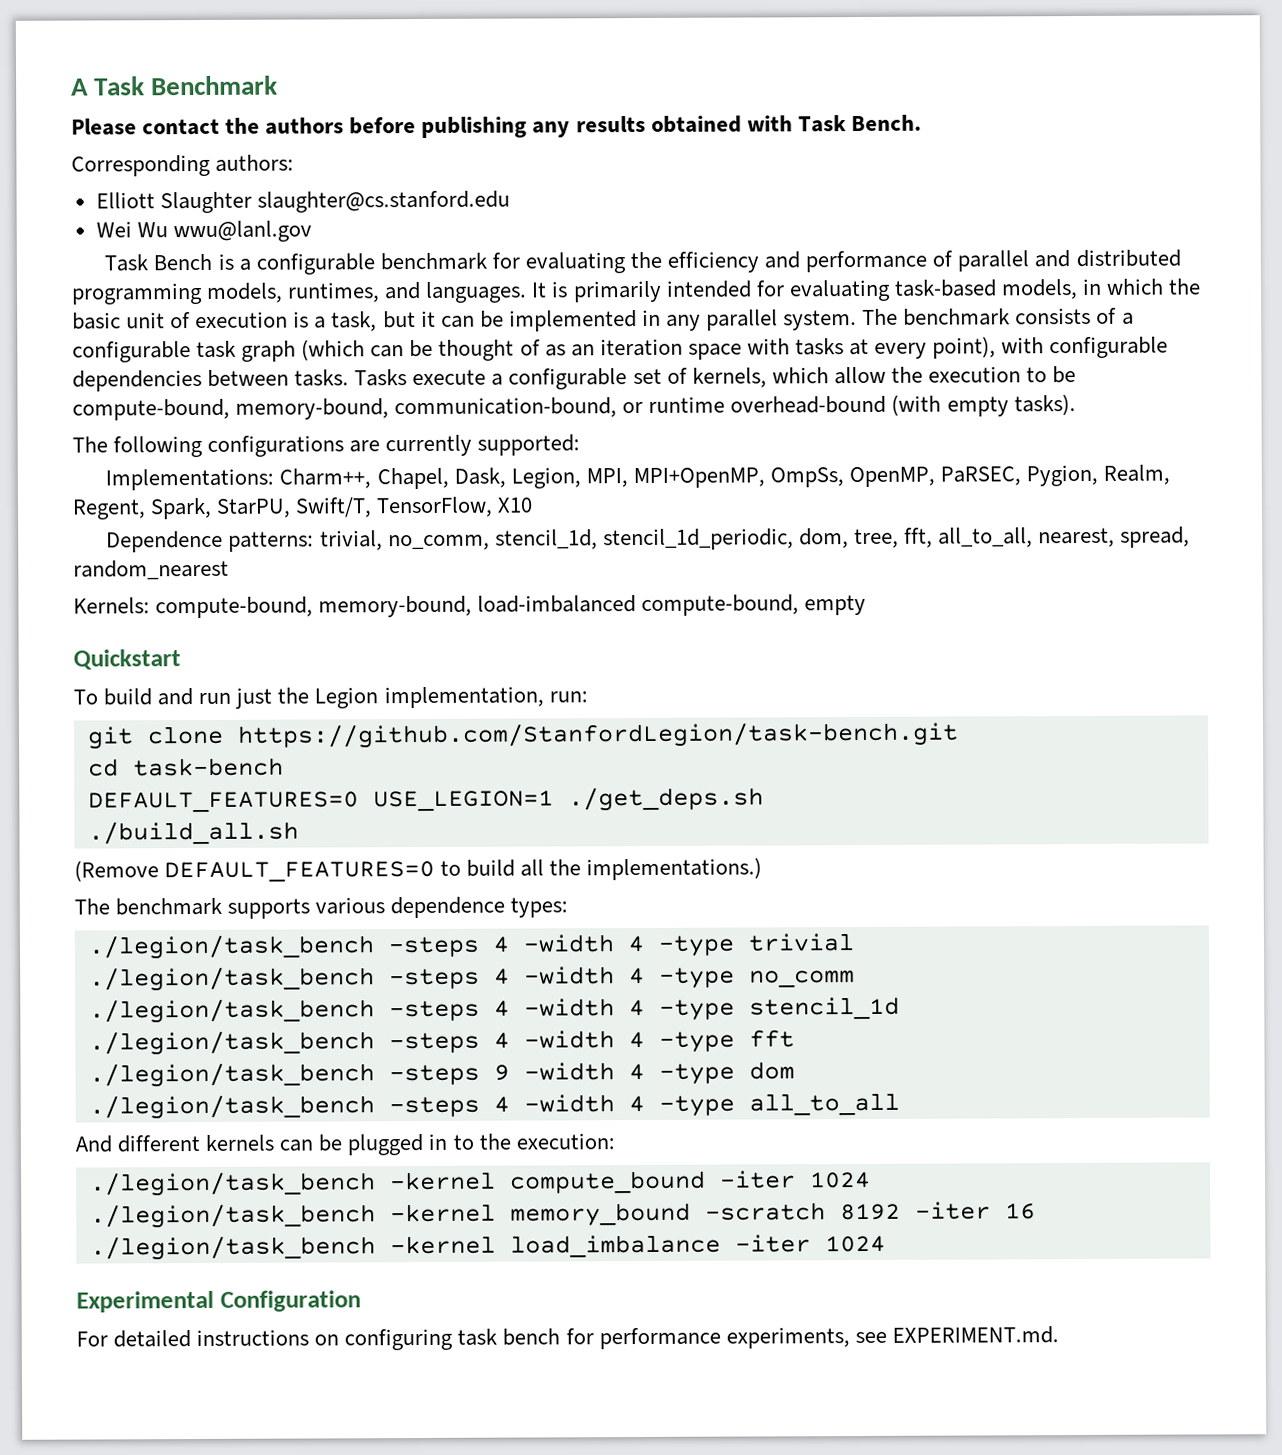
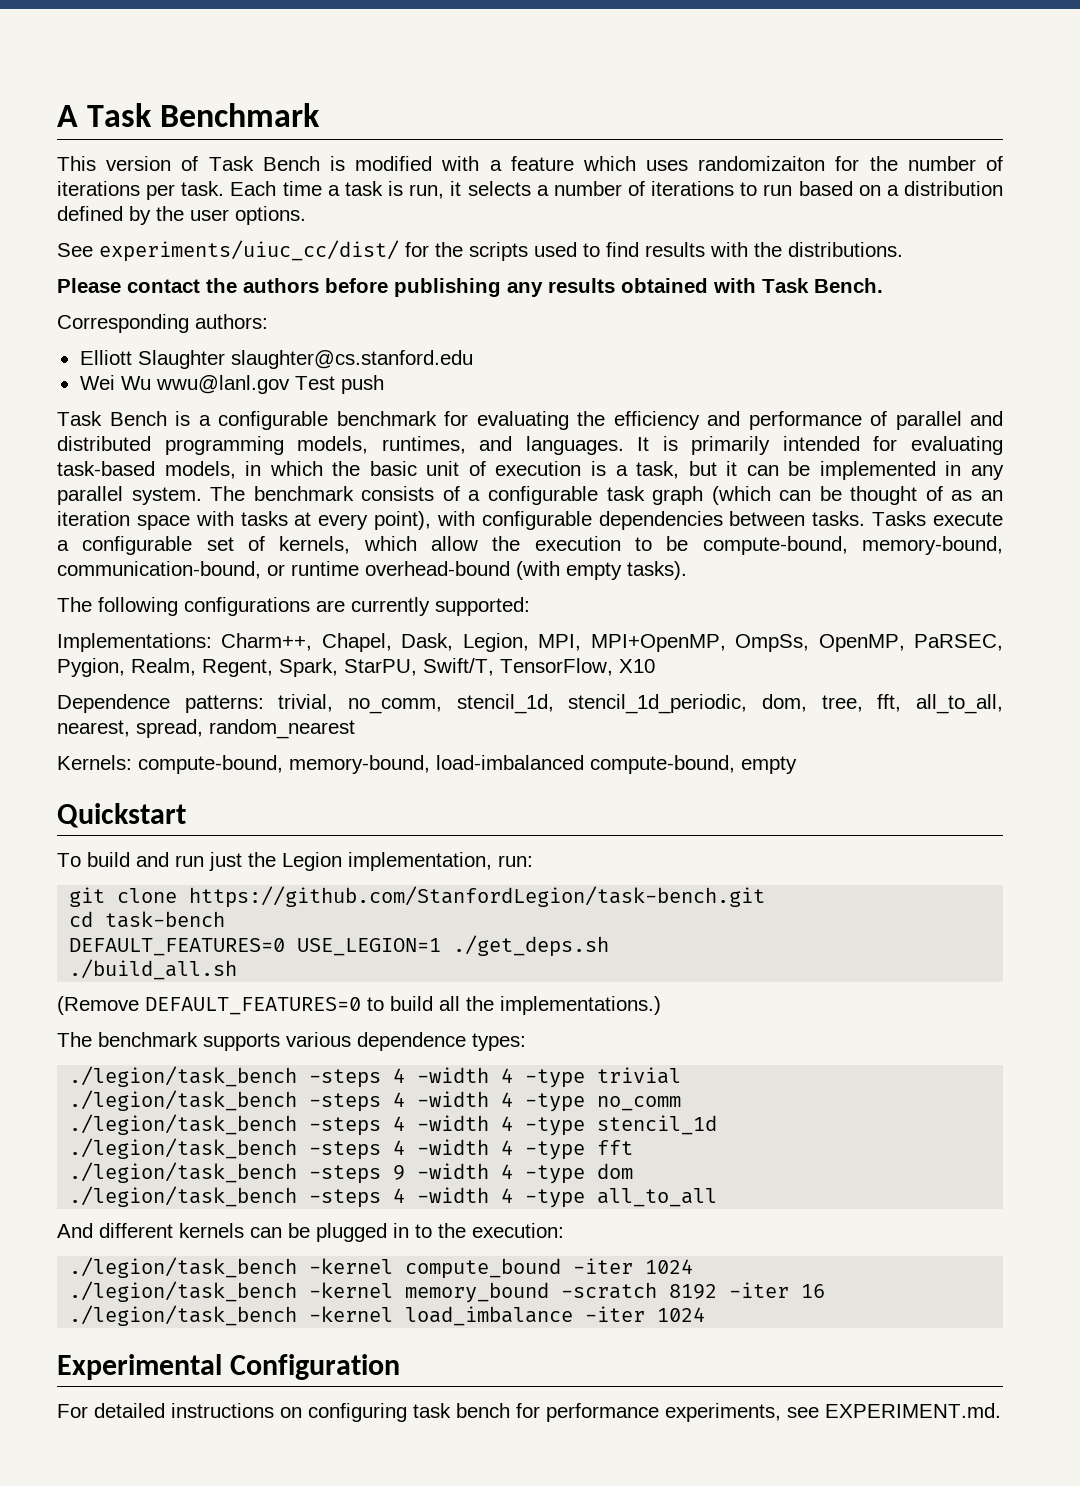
(279, 85) none -> [57,156,1003,171] [57,181,1003,200] [57,206,306,225] [57,240,903,262] // This version of Task Bench is modified with a feature which uses randomizaiton for the number of iterations per task. Each time a task is run, it selects a number of iterations to run based on a distribution defined by the user options. // See experiments/uiuc_cc/dist/ for the scripts used to find results with the distributions.
(312, 231) none -> [294,375,384,394] Test push

